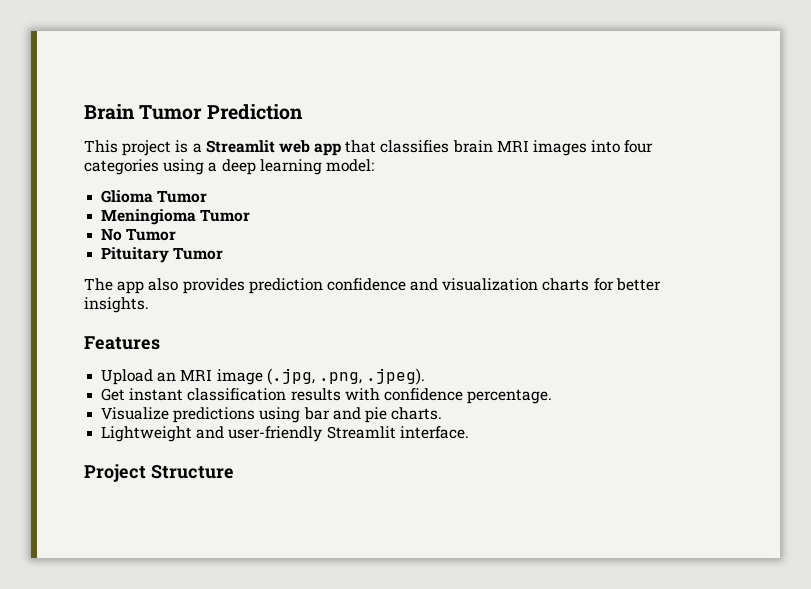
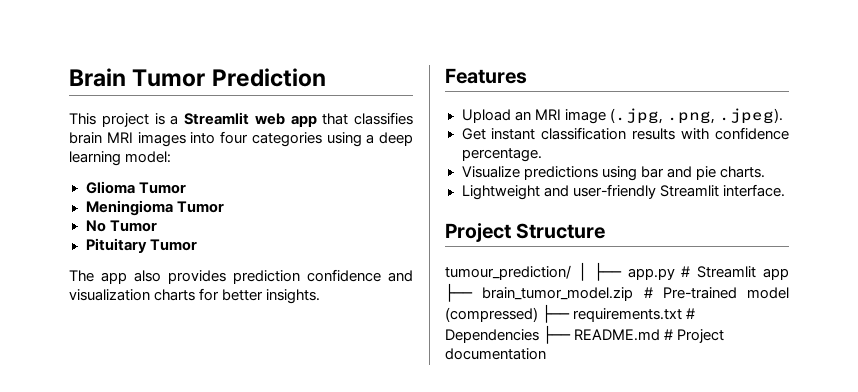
(234, 472) none -> [445,262,789,281] [445,283,789,302] [445,304,696,323] [445,325,725,344] [445,348,546,360] // tumour_prediction/ │ ├── app.py # Streamlit app ├── brain_tumor_model.zip # Pre-trained model (compressed) ├── requirements.txt # Dependencies ├── README.md # Project documentation

